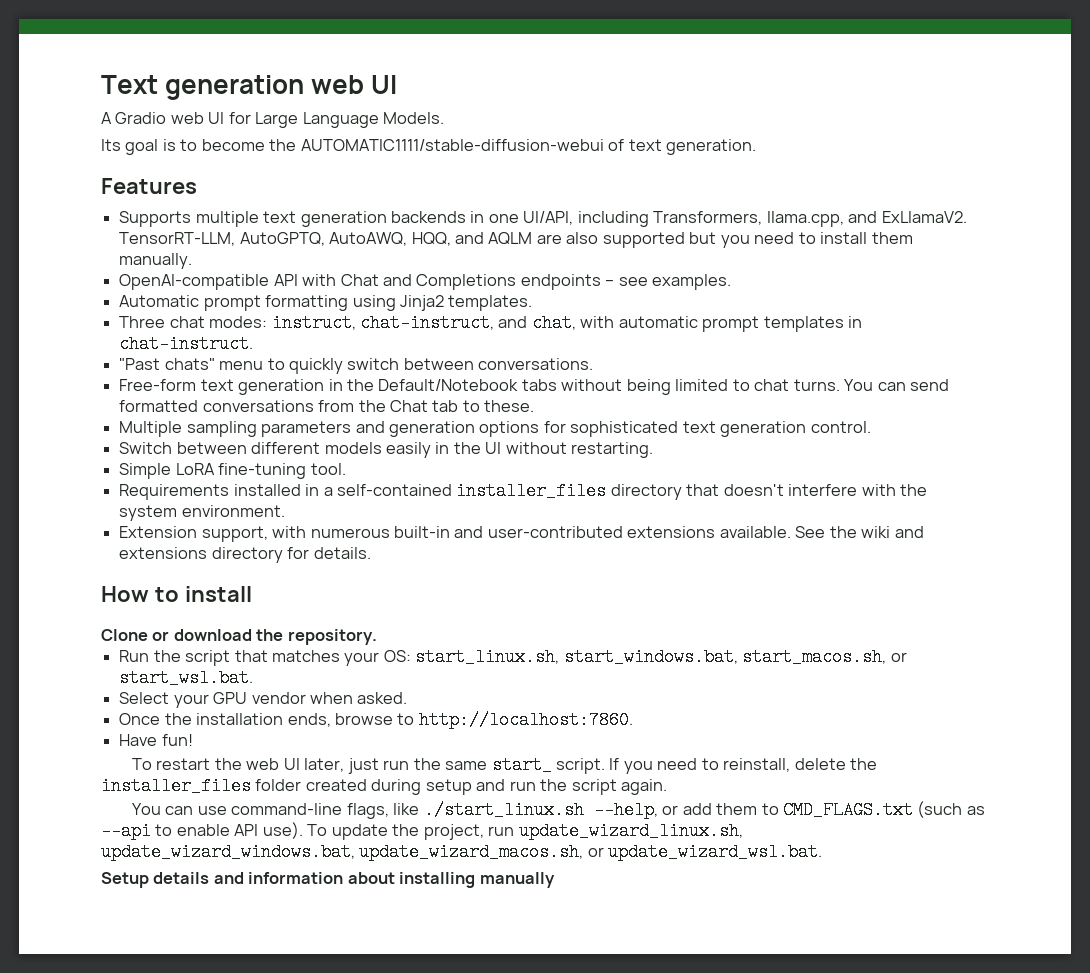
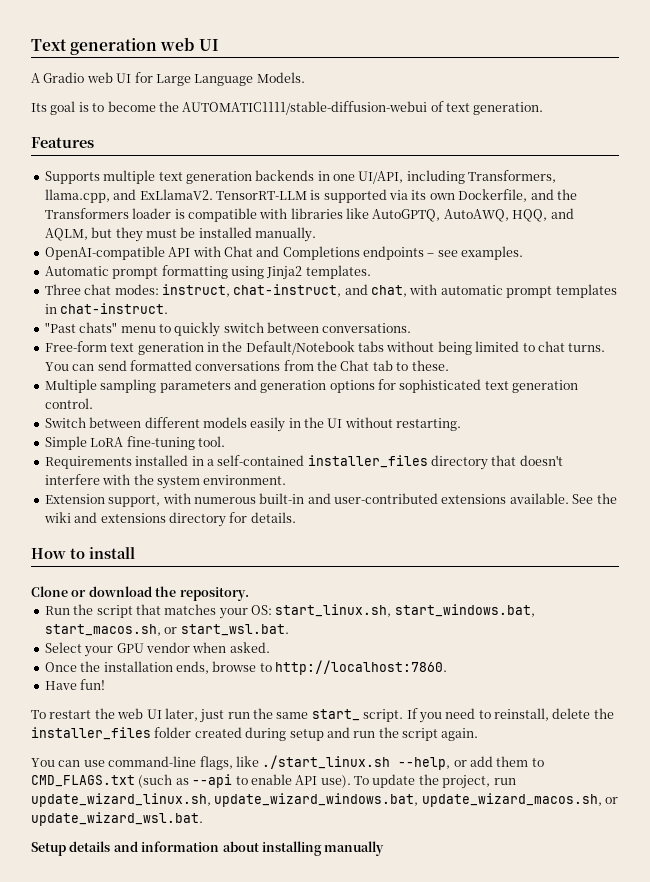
[119,232,913,248] TensorRT-LLM, AutoGPTQ, AutoAWQ, HQQ, and AQLM are also supported but you need to install them -> [215,189,577,203] [44,208,574,222] [44,227,252,242] TensorRT-LLM is supported via its own Dockerfile, and the Transformers loader is compatible with libraries like AutoGPTQ, AutoAWQ, HQQ, and AQLM, but they must be installed

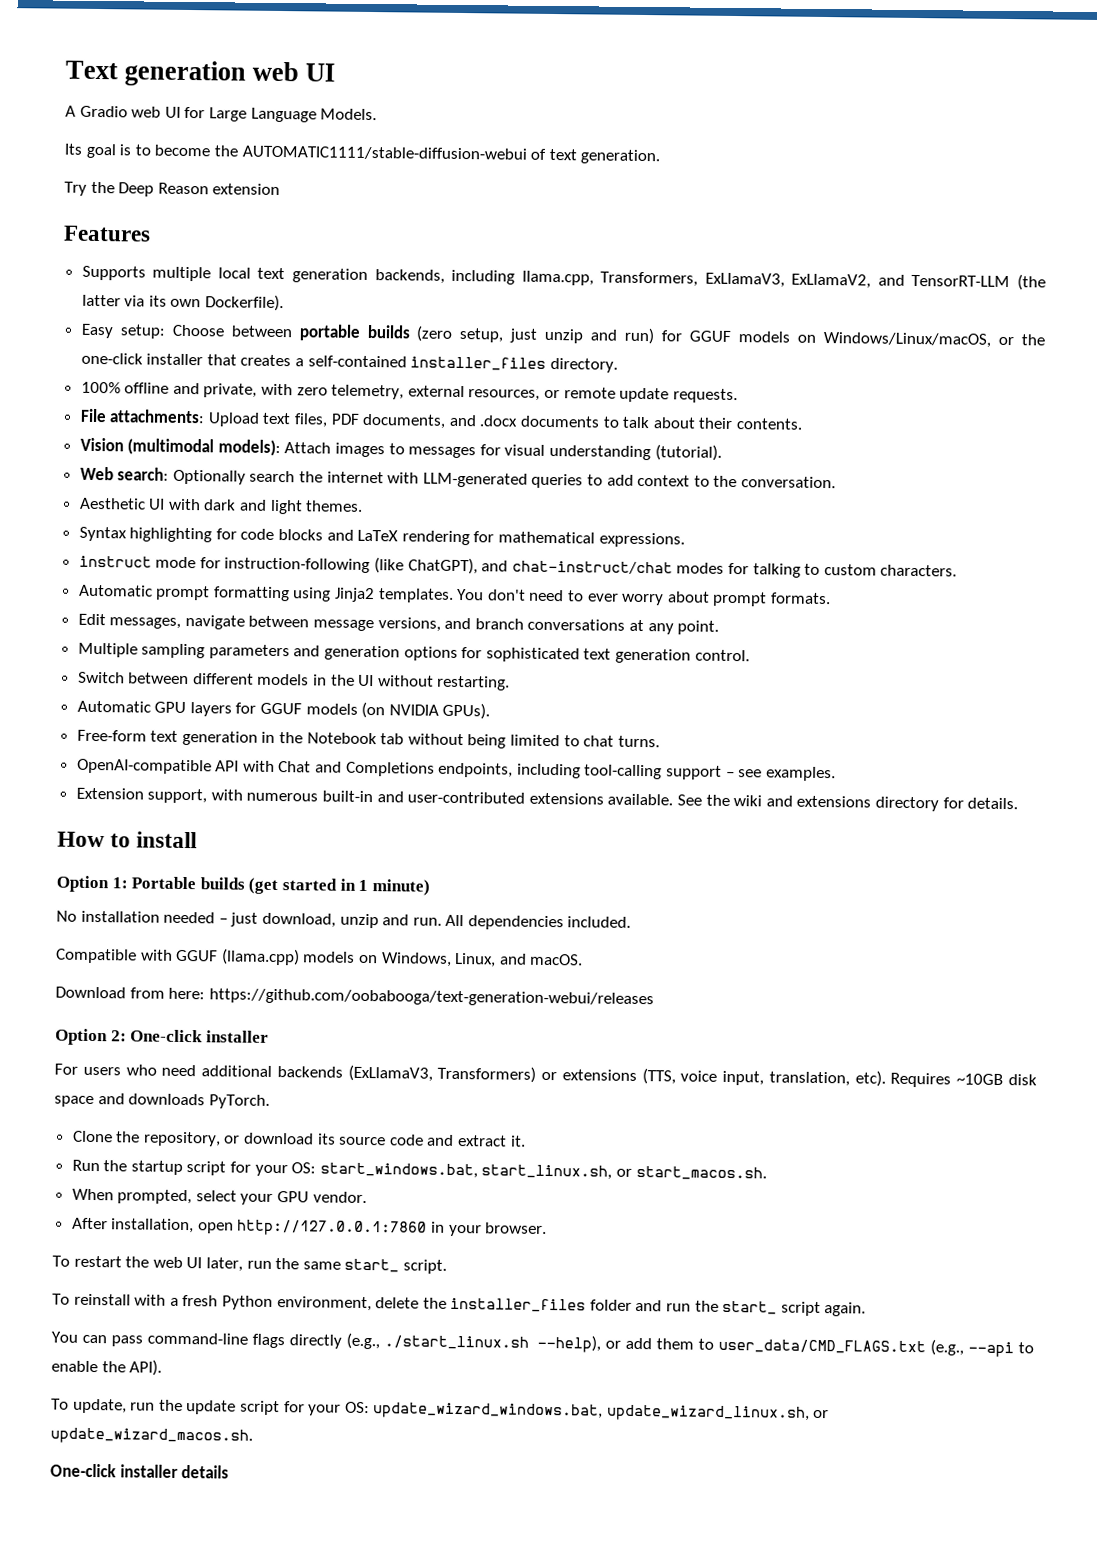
(544, 108) none -> [64,181,281,197] // Try the Deep Reason extension
[158,170,557,184] [44,189,577,203] [44,208,574,222] [44,227,316,242] [44,246,524,260] text generation backends in one UI/API, including Transformers, llama.cpp, and ExLlamaV2. TensorRT-LLM is supported via its own Dockerfile, and the Transformers loader is compatible with libraries like AutoGPTQ, AutoAWQ, HQQ, and AQLM, but they must be installed manually. // OpenAI-compatible API with Chat and Completions endpoints – see examples. -> [217,267,1046,291] [81,294,285,312] [80,323,1045,348] [80,352,618,373] [80,381,738,404] [79,408,803,430] [79,437,722,461] [79,466,836,489] [78,497,364,515] [78,526,685,548] [78,555,958,578] local text generation backends, including llama.cpp, Transformers, ExLlamaV3, ExLlamaV2, and TensorRT-LLM (the latter via its own Dockerfile). // Easy setup: Choose between portable builds (zero setup, just unzip and run) for GGUF models on Windows/Linux/macOS, or the one-click installer that creates a self-contained installer_files directory. // 100% offline and private, with zero telemetry, external resources, or remote update requests. // File attachments: Upload text files, PDF documents, and .docx documents to talk about their contents. // Vision (multimodal models): Attach images to messages for visual understanding (tutorial). // Web search: Optionally search the internet with LLM-generated queries to add context to the conversation. // Aesthetic UI with dark and light themes. // Syntax highlighting for code blocks and LaTeX rendering for mathematical expressions. // instruct mode for instruction-following (like ChatGPT), and chat-instruct/chat modes for talking to custom characters.
[44,284,617,298] [44,303,169,314] [44,322,412,337] [44,341,606,355] [44,360,449,371] // Three chat modes: instruct, chat-instruct, and chat, with automatic prompt templates in chat-instruct. // "Past chats" menu to quickly switch between conversations. // Free-form text generation in the Default/Notebook tabs without being limited to chat turns. You can send formatted conversations from the Chat tab to these. -> [457,588,831,607] [77,613,720,635] You don't need to ever worry about prompt formats. // Edit messages, navigate between message versions, and branch conversations at any point.
[250,417,286,432] easily -> (310, 679) none
[44,436,225,450] [44,455,563,470] [44,474,287,489] Simple LoRA fine-tuning tool. // Requirements installed in a self-contained installer_files directory that doesn't interfere with the system environment. -> [76,700,491,720] [76,729,660,749] [76,758,836,782] Automatic GPU layers for GGUF models (on NVIDIA GPUs). // Free-form text generation in the Notebook tab without being limited to chat turns. // OpenAI-compatible API with Chat and Completions endpoints, including tool-calling support – see examples.
[31,586,249,601] [44,604,535,619] [44,624,289,636] [44,642,270,657] [44,660,447,675] [44,679,106,690] Clone or download the repository. // Run the script that matches your OS: start_linux.sh, start_windows.bat, start_macos.sh, or start_wsl.bat. // Select your GPU vendor when asked. // Once the installation ends, browse to http://localhost:7860. // Have fun! -> [56,875,430,896] [56,910,632,931] [55,948,584,968] [55,986,654,1008] [55,1028,269,1046] [54,1063,1037,1088] [54,1093,270,1109] [72,1130,526,1147] [71,1159,767,1181] [71,1188,367,1205] [71,1217,548,1237] Option 1: Portable builds (get started in 1 minute) // No installation needed – just download, unzip and run. All dependencies included. // Compatible with GGUF (llama.cpp) models on Windows, Linux, and macOS. // Download from here: https://github.com/oobabooga/text-generation-webui/releases // Option 2: One-click installer // For users who need additional backends (ExLlamaV3, Transformers) or extensions (TTS, voice input, translation, etc). Requires ~10GB disk space and downloads PyTorch. // Clone the repository, or download its source code and extract it. // Run the startup script for your OS: start_windows.bat, start_linux.sh, or start_macos.sh. // When prompted, select your GPU vendor. // After installation, open http://127.0.0.1:7860 in your browser.
[200,709,225,723] just -> (243, 1264) none
[406,708,549,723] If you need to reinstall, -> [52,1293,372,1312] // To reinstall with a fresh Python environment,
[194,727,324,741] created during setup -> (632, 1305) none
(399, 732) none -> [722,1300,778,1315] start_
[83,755,544,770] [31,774,516,789] [31,793,619,807] [31,812,203,826] [31,841,385,856] use command-line flags, like ./start_linux.sh --help, or add them to CMD_FLAGS.txt (such as --api to enable API use). To update the project, run update_wizard_linux.sh, update_wizard_windows.bat, update_wizard_macos.sh, or update_wizard_wsl.bat. // Setup details and information about installing manually -> [110,1332,1034,1358] [51,1359,163,1376] [51,1398,830,1422] [50,1427,253,1445] [50,1463,230,1479] pass command-line flags directly (e.g., ./start_linux.sh --help), or add them to user_data/CMD_FLAGS.txt (e.g., --api to enable the API). // To update, run the update script for your OS: update_wizard_windows.bat, update_wizard_linux.sh, or update_wizard_macos.sh. // One-click installer details

